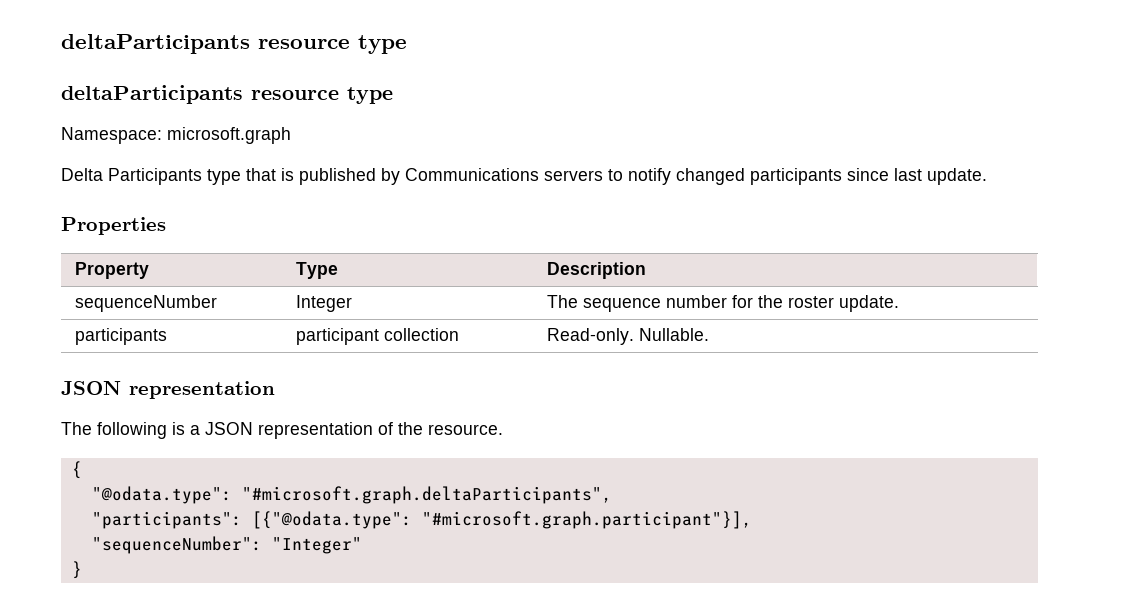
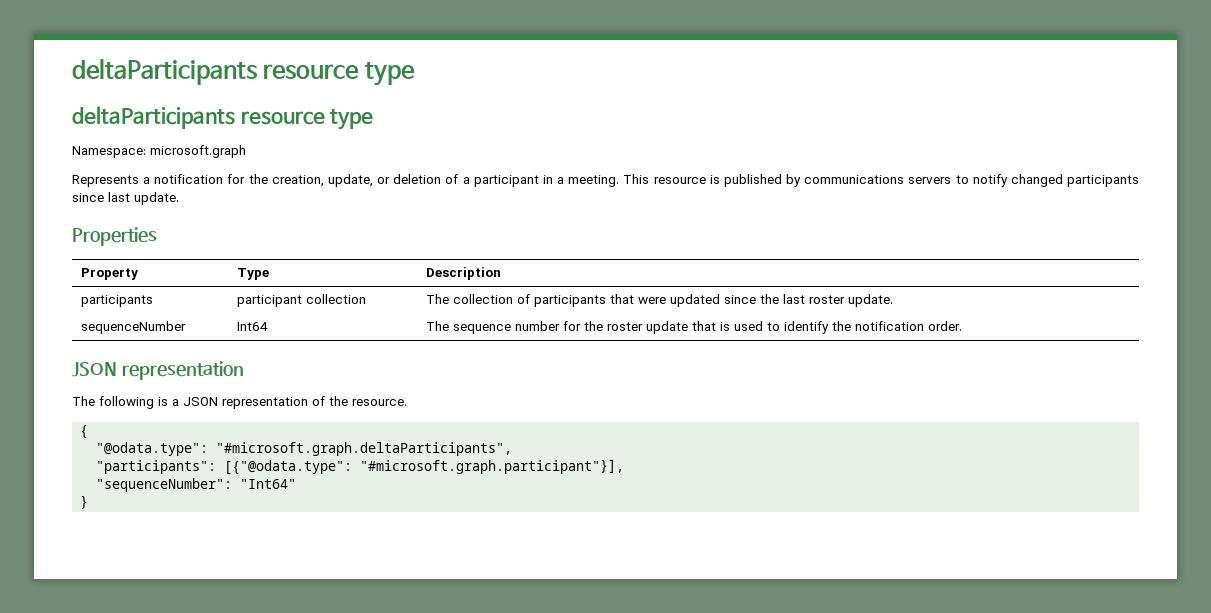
[61,168,276,185] Delta Participants type that -> [72,174,706,187] Represents a notification for the creation, update, or deletion of a participant in a meeting. This resource
[405,168,539,181] Communications -> [804,175,905,184] communications
(646, 270) none -> [80,295,153,307] [236,294,366,307] [425,294,893,307] // participants | participant collection | The collection of participants that were updated since the last roster update.
[295,295,352,312] Integer -> [236,322,268,331] Int64
[838,295,899,312] [74,328,167,345] [295,328,459,345] [546,328,709,345] update. // participants | participant collection | Read-only. Nullable. -> [645,321,962,334] update that is used to identify the notification order.
[271,537,362,554] "Integer" -> [240,479,297,489] "Int64"

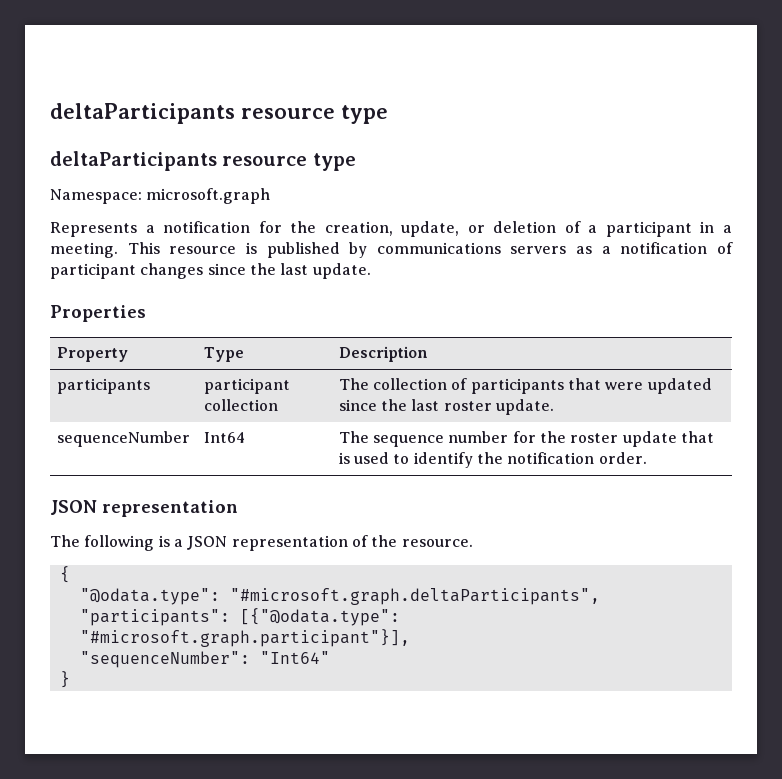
[955,174,1139,187] [72,193,104,202] to notify changed participants since -> [576,242,733,254] [50,263,276,279] as a notification of participant changes since the

